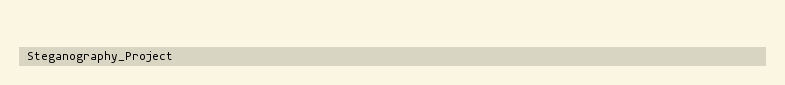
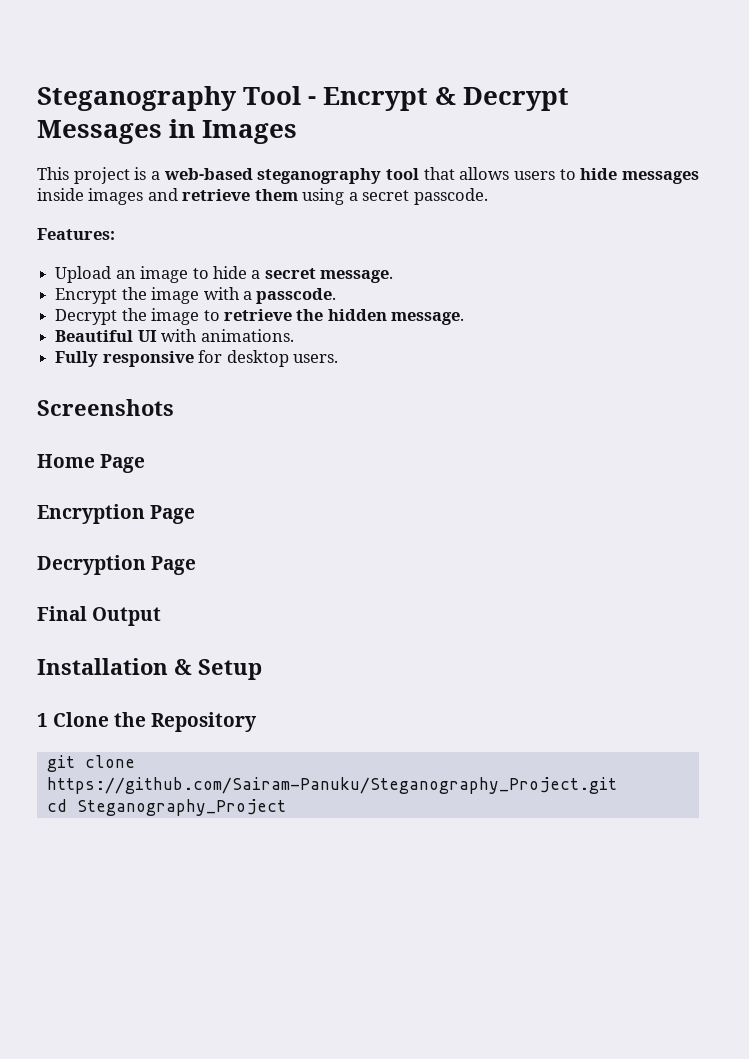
(26, 57) none -> [37,86,570,111] [37,119,298,144] [37,167,699,184] [37,188,488,205] [37,228,115,240] [55,266,394,283] [55,287,337,304] [55,308,465,325] [55,329,294,342] [55,350,338,367] [37,399,174,416] [37,454,146,473] [37,504,196,524] [37,555,197,575] [37,606,162,626] [37,658,262,680] [37,712,257,732] [46,755,135,772] [46,777,617,794] [46,799,67,812] Steganography Tool - Encrypt & Decrypt Messages in Images // This project is a web-based steganography tool that allows users to hide messages inside images and retrieve them using a secret passcode. // Features: // Upload an image to hide a secret message. // Encrypt the image with a passcode. // Decrypt the image to retrieve the hidden message. // Beautiful UI with animations. // Fully responsive for desktop users. // Screenshots // Home Page // Encryption Page // Decryption Page // Final Output // Installation & Setup // 1 Clone the Repository // git clone https://github.com/Sairam-Panuku/Steganography_Project.git // cd

